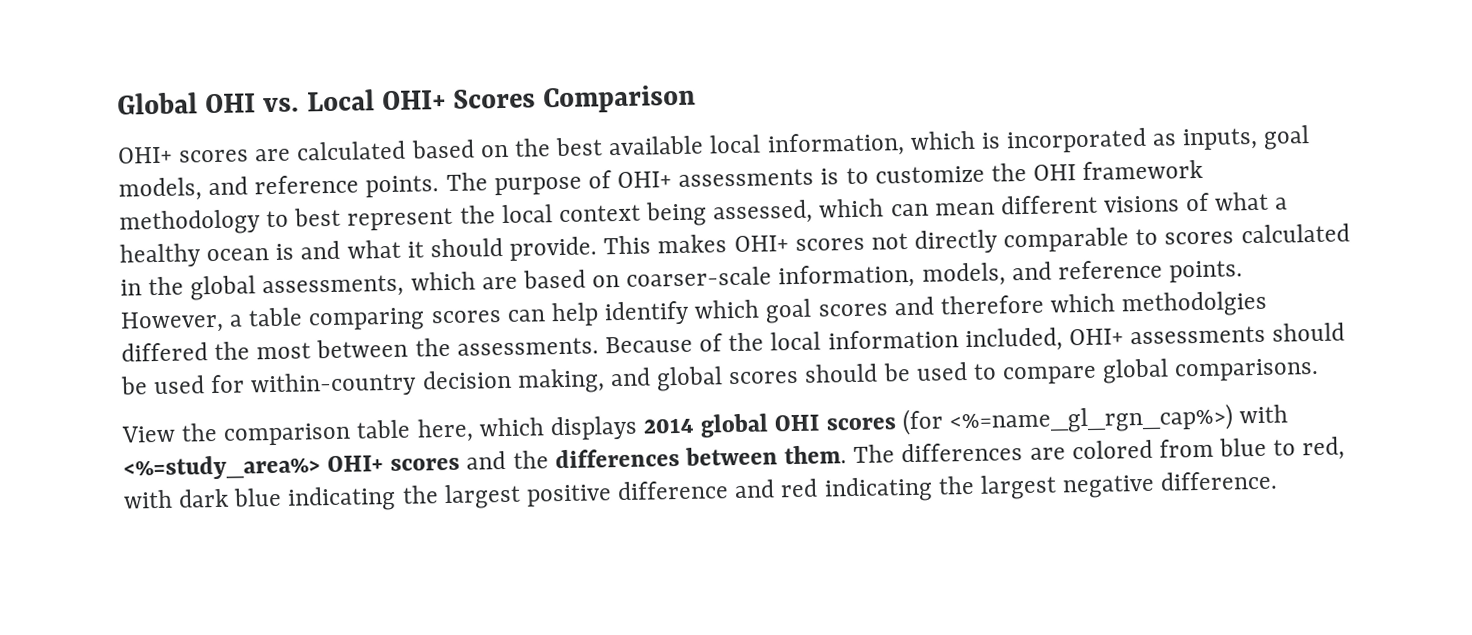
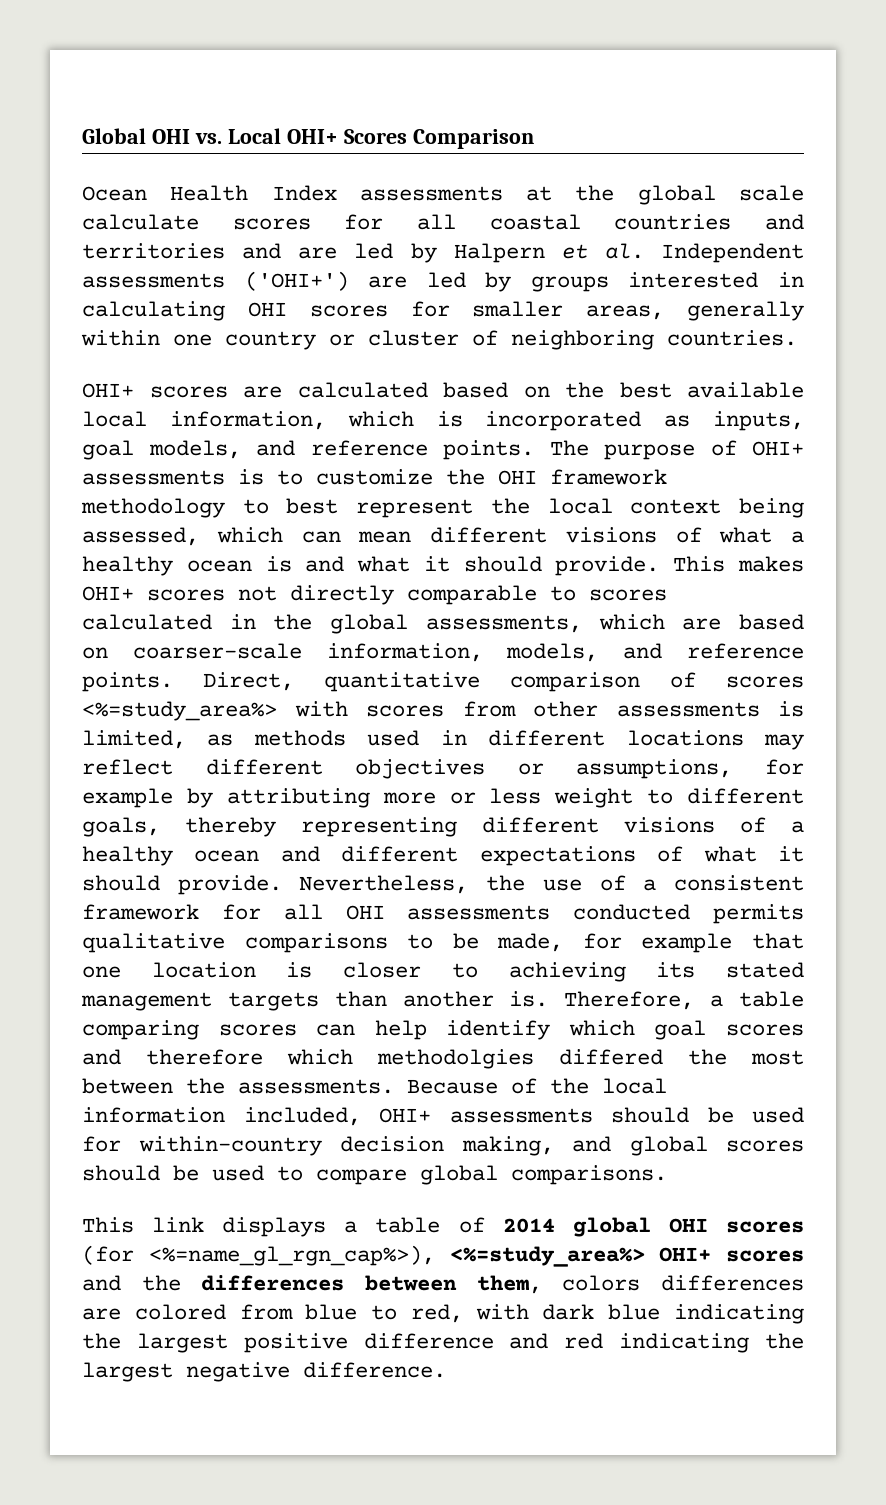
(697, 99) none -> [82,185,804,205] [82,214,804,230] [82,243,804,263] [82,271,804,292] [82,301,804,321] [81,330,797,350] // Ocean Health Index assessments at the global scale calculate scores for all coastal countries and territories and are led by Halpern et al. Independent assessments ('OHI+') are led by groups interested in calculating OHI scores for smaller areas, generally within one country or cluster of neighboring countries.
[120,310,224,334] However, -> [203,672,804,692] [82,701,804,721] [82,730,805,750] [82,759,805,779] [82,788,804,808] [82,817,804,837] [82,846,805,866] [82,875,804,895] [82,904,804,924] [82,933,804,953] [82,962,804,982] [81,991,695,1011] Direct, quantitative comparison of scores <%=study_area%> with scores from other assessments is limited, as methods used in different locations may reflect different objectives or assumptions, for example by attributing more or less weight to different goals, thereby representing different visions of a healthy ocean and different expectations of what it should provide. Nevertheless, the use of a consistent framework for all OHI assessments conducted permits qualitative comparisons to be made, for example that one location is closer to achieving its stated management targets than another is. Therefore,
[121,415,638,446] View the comparison table here, which displays -> [82,1217,485,1237] This link displays a table of
[948,403,1289,435] <%=name_gl_rgn_cap%>) with -> [148,1245,435,1266] <%=name_gl_rgn_cap%>),
[784,444,896,465] them. The -> [476,1275,641,1294] them, colors

